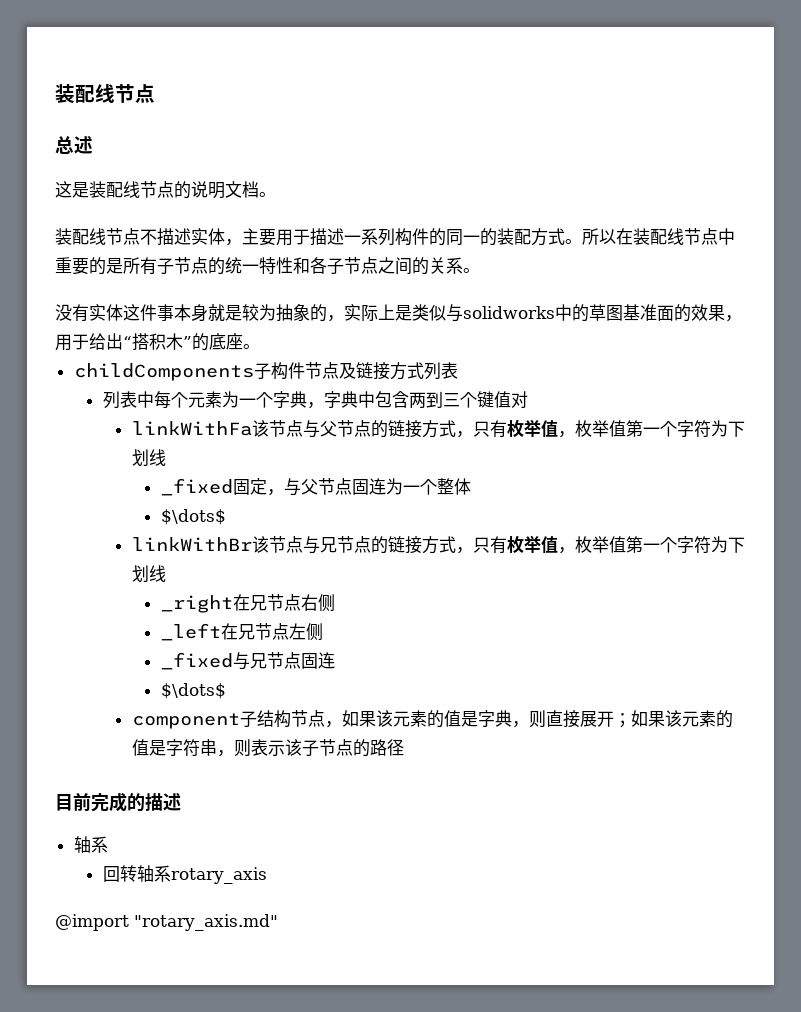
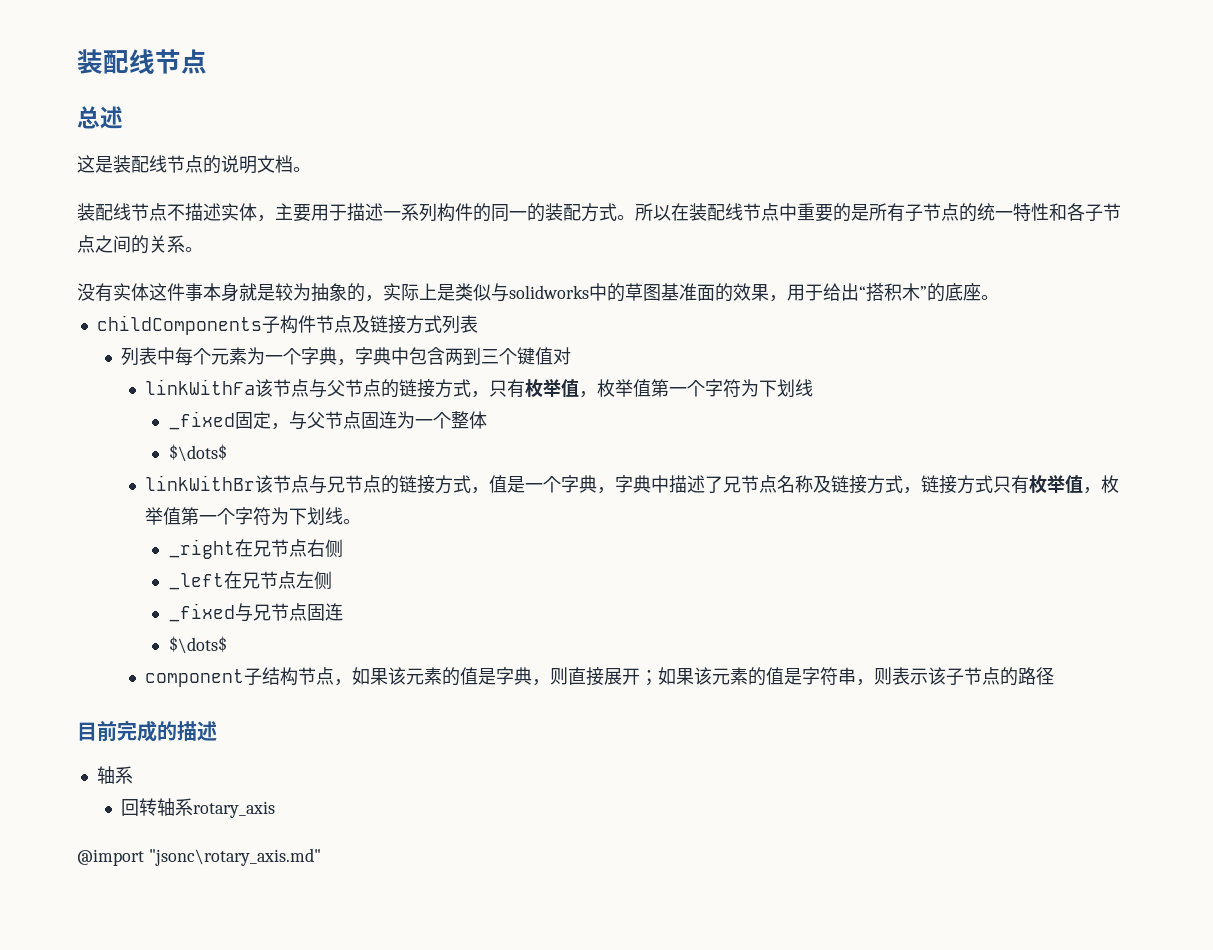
[472,535,745,554] [131,565,166,582] 只有枚举值，枚举值第一个字符为下划线 -> [488,475,1119,494] [144,507,361,526] 值是一个字典，字典中描述了兄节点名称及链接方式，链接方式只有枚举值，枚举值第一个字符为下划线。
[134,914,278,931] "rotary_axis.md" -> [148,848,321,866] "jsonc\rotary_axis.md"

